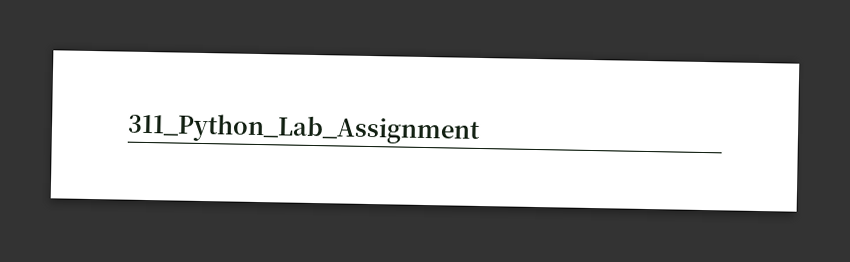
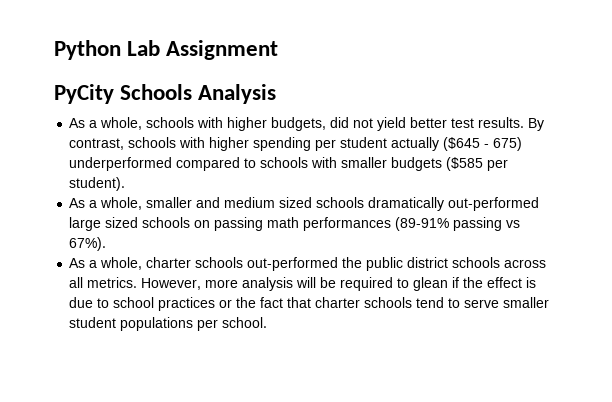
[127,112,481,146] 311_Python_Lab_Assignment -> [54,40,279,60] [54,84,277,104] [69,117,545,131] [69,137,523,151] [69,157,509,171] [69,177,126,191] [69,197,540,211] [69,217,521,231] [69,237,107,251] [69,257,547,271] [69,277,537,291] [69,297,550,311] [69,317,268,331] Python Lab Assignment // PyCity Schools Analysis // As a whole, schools with higher budgets, did not yield better test results. By contrast, schools with higher spending per student actually ($645 - 675) underperformed compared to schools with smaller budgets ($585 per student). // As a whole, smaller and medium sized schools dramatically out-performed large sized schools on passing math performances (89-91% passing vs 67%). // As a whole, charter schools out-performed the public district schools across all metrics. However, more analysis will be required to glean if the effect is due to school practices or the fact that charter schools tend to serve smaller student populations per school.

